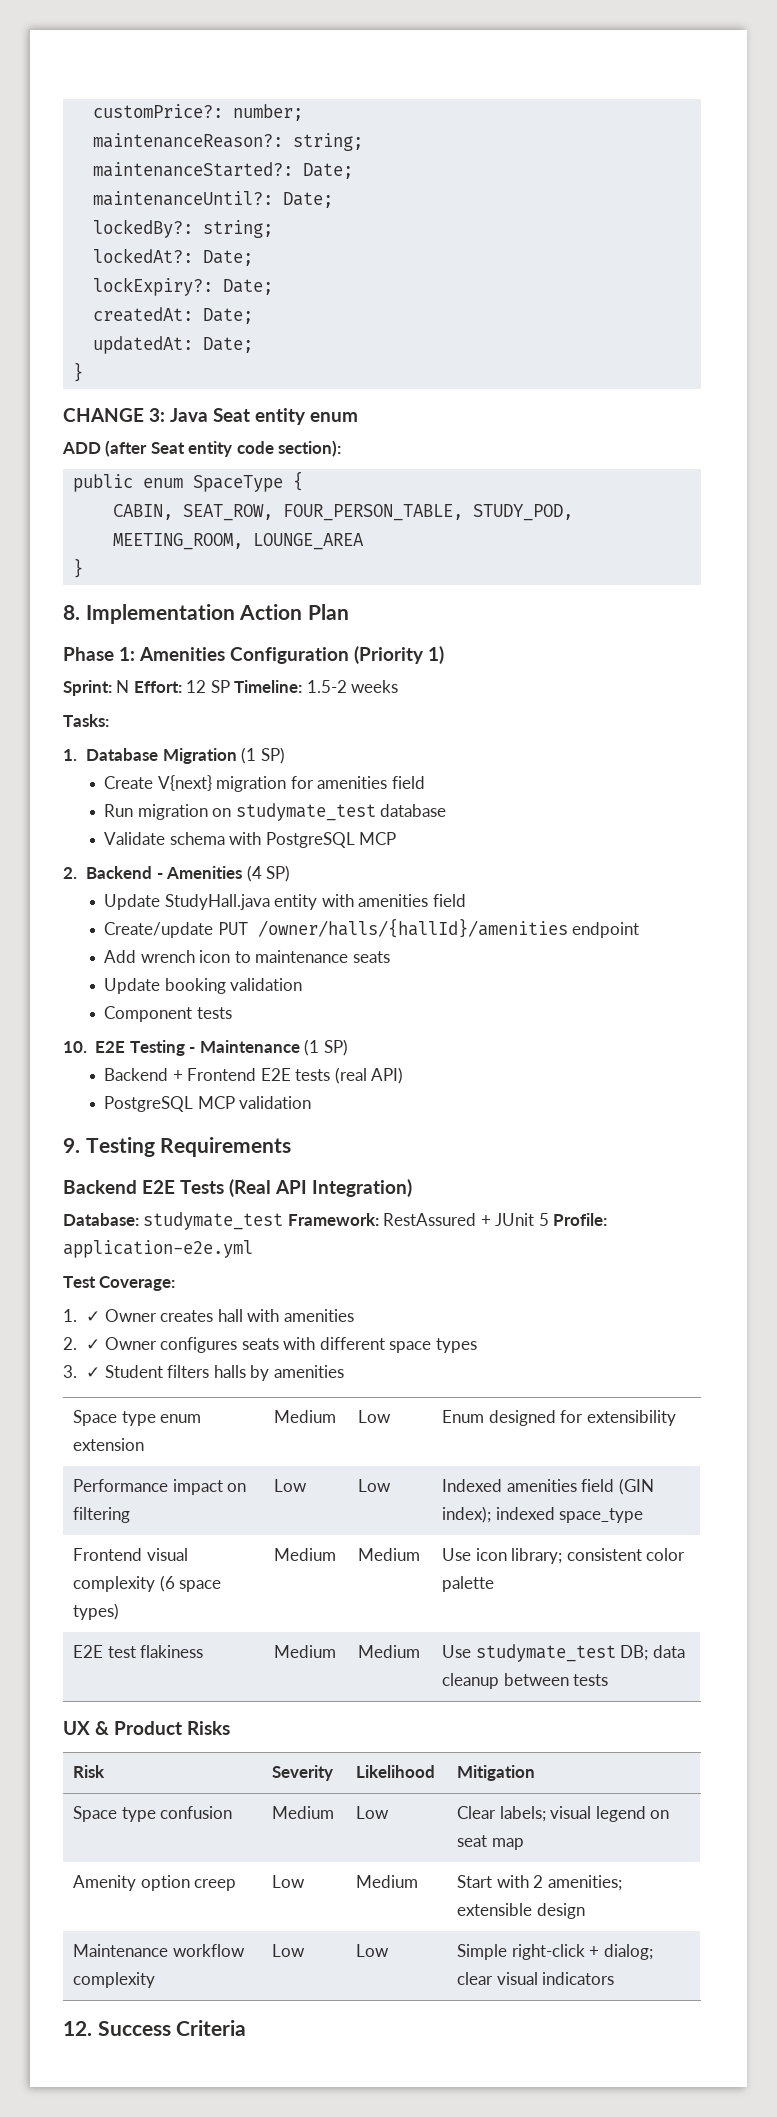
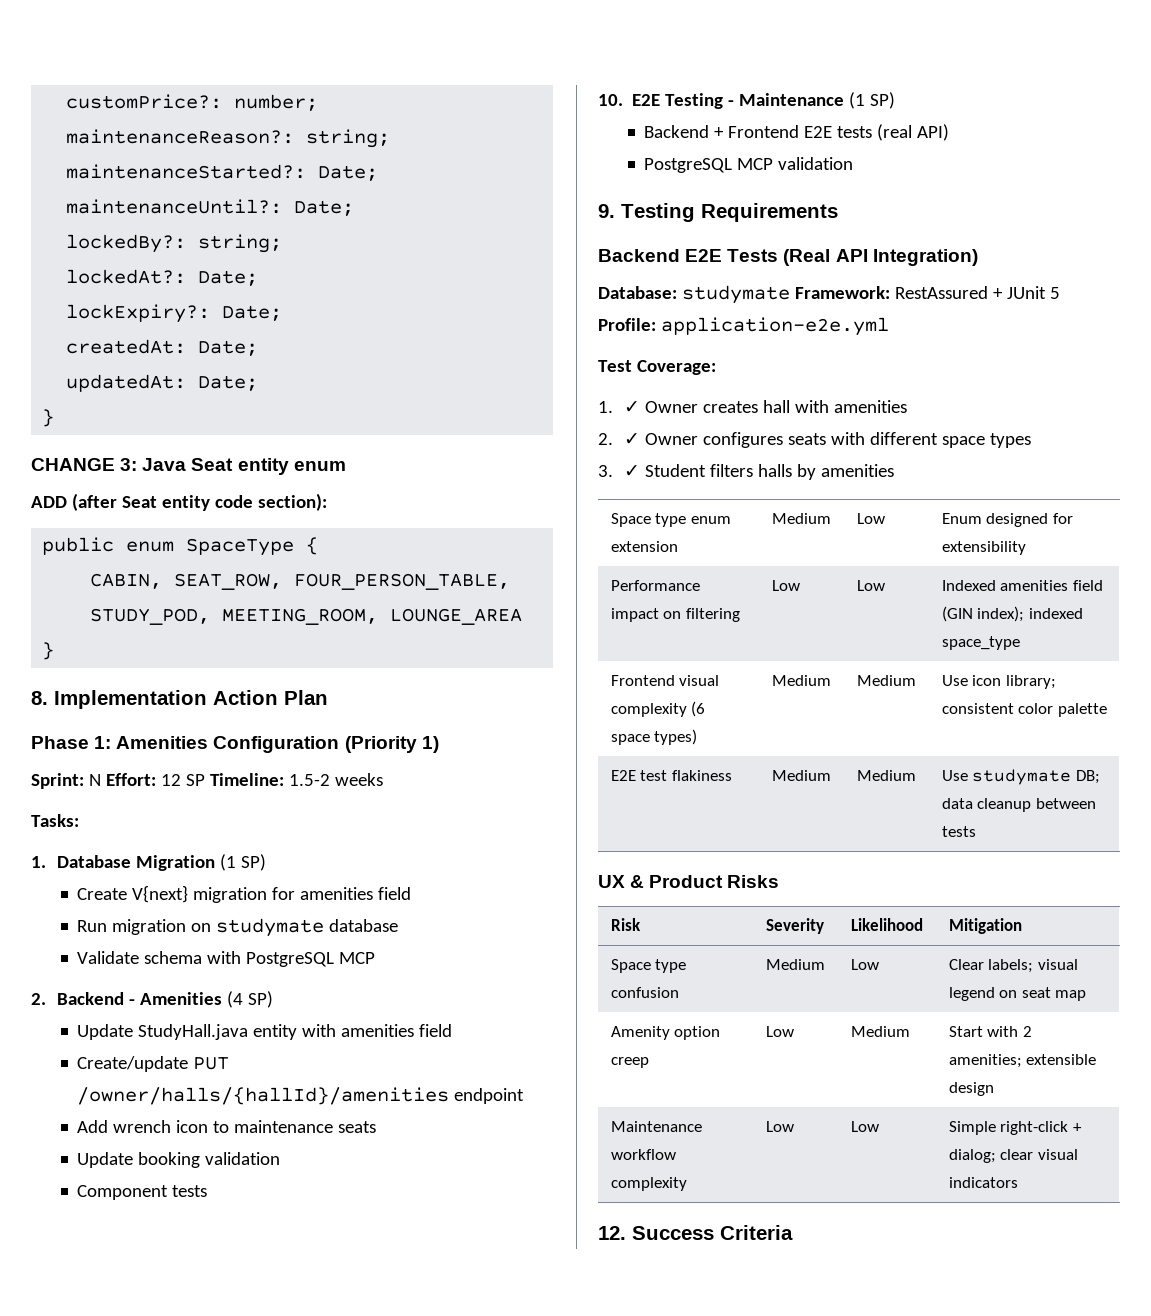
[235,803,376,821] studymate_test -> [216,918,325,937] studymate
[143,1212,284,1230] studymate_test -> [681,285,790,304] studymate
[475,1644,616,1662] studymate_test -> [972,769,1072,785] studymate

